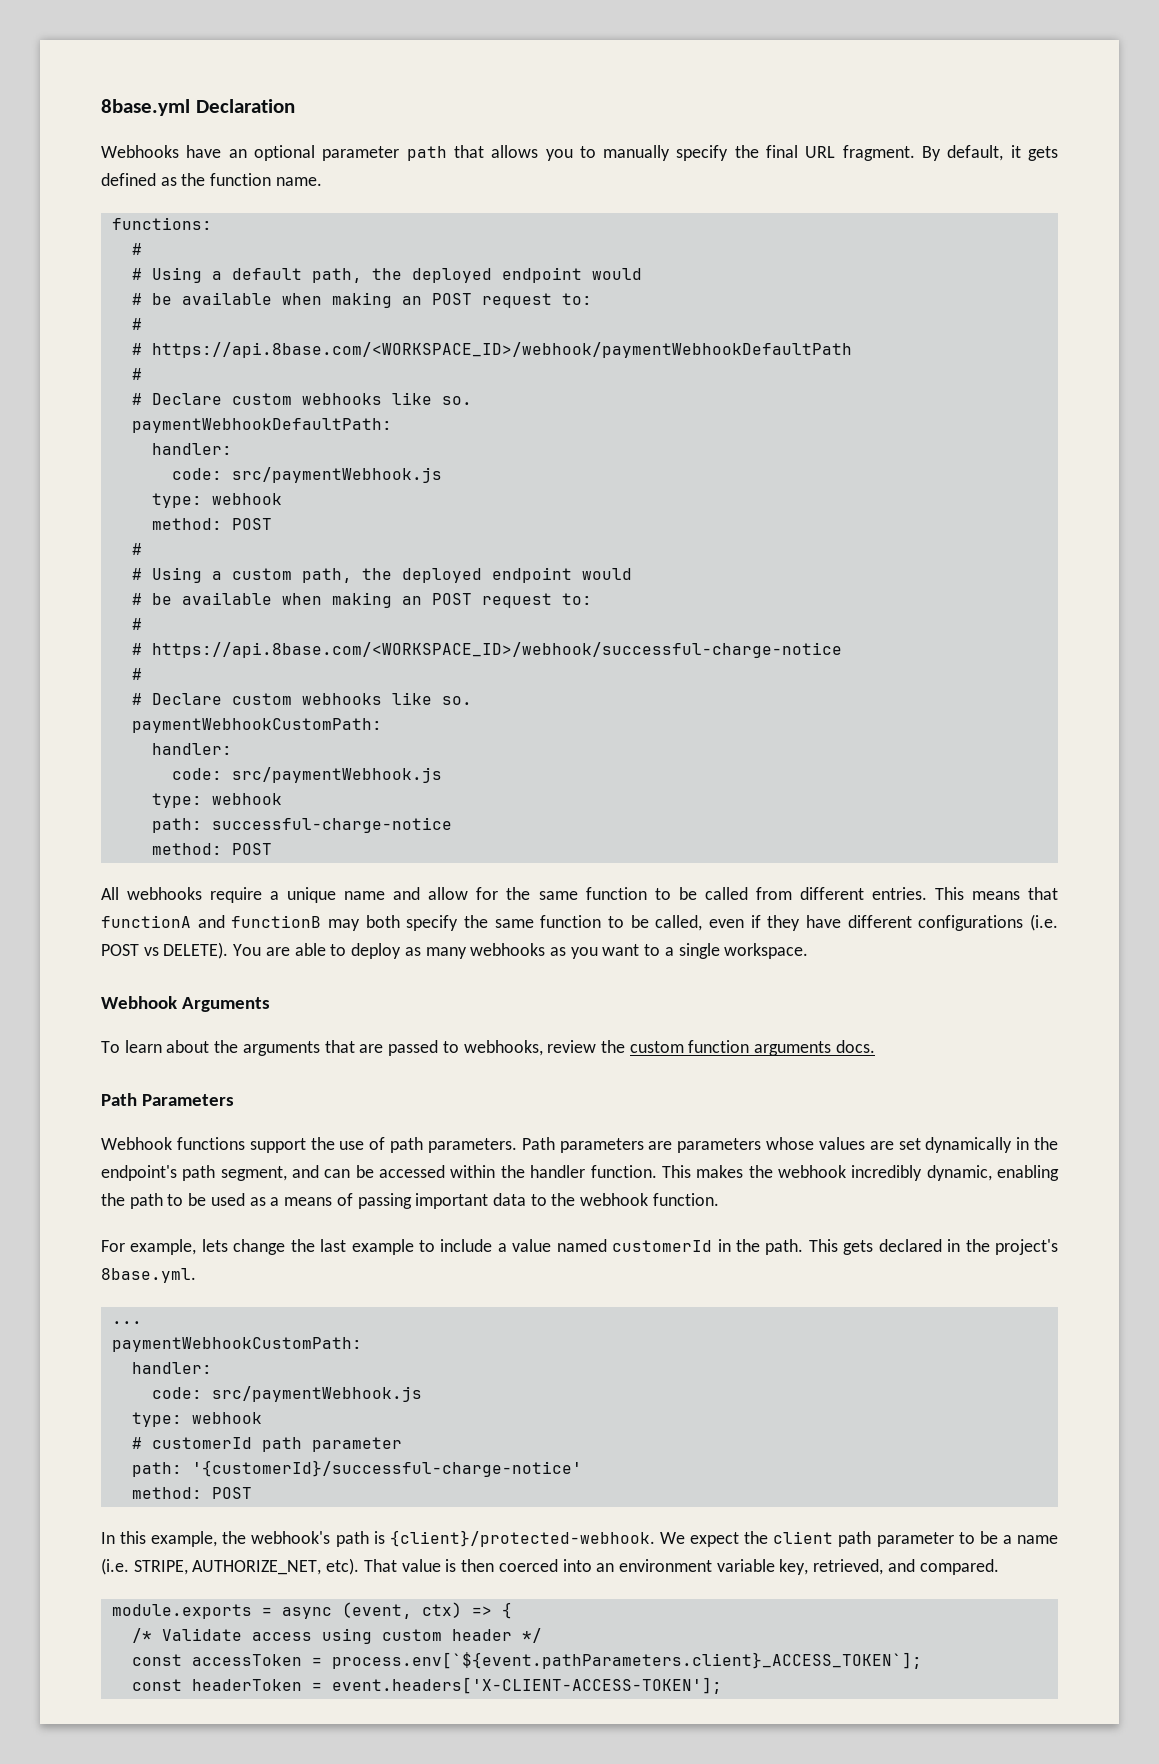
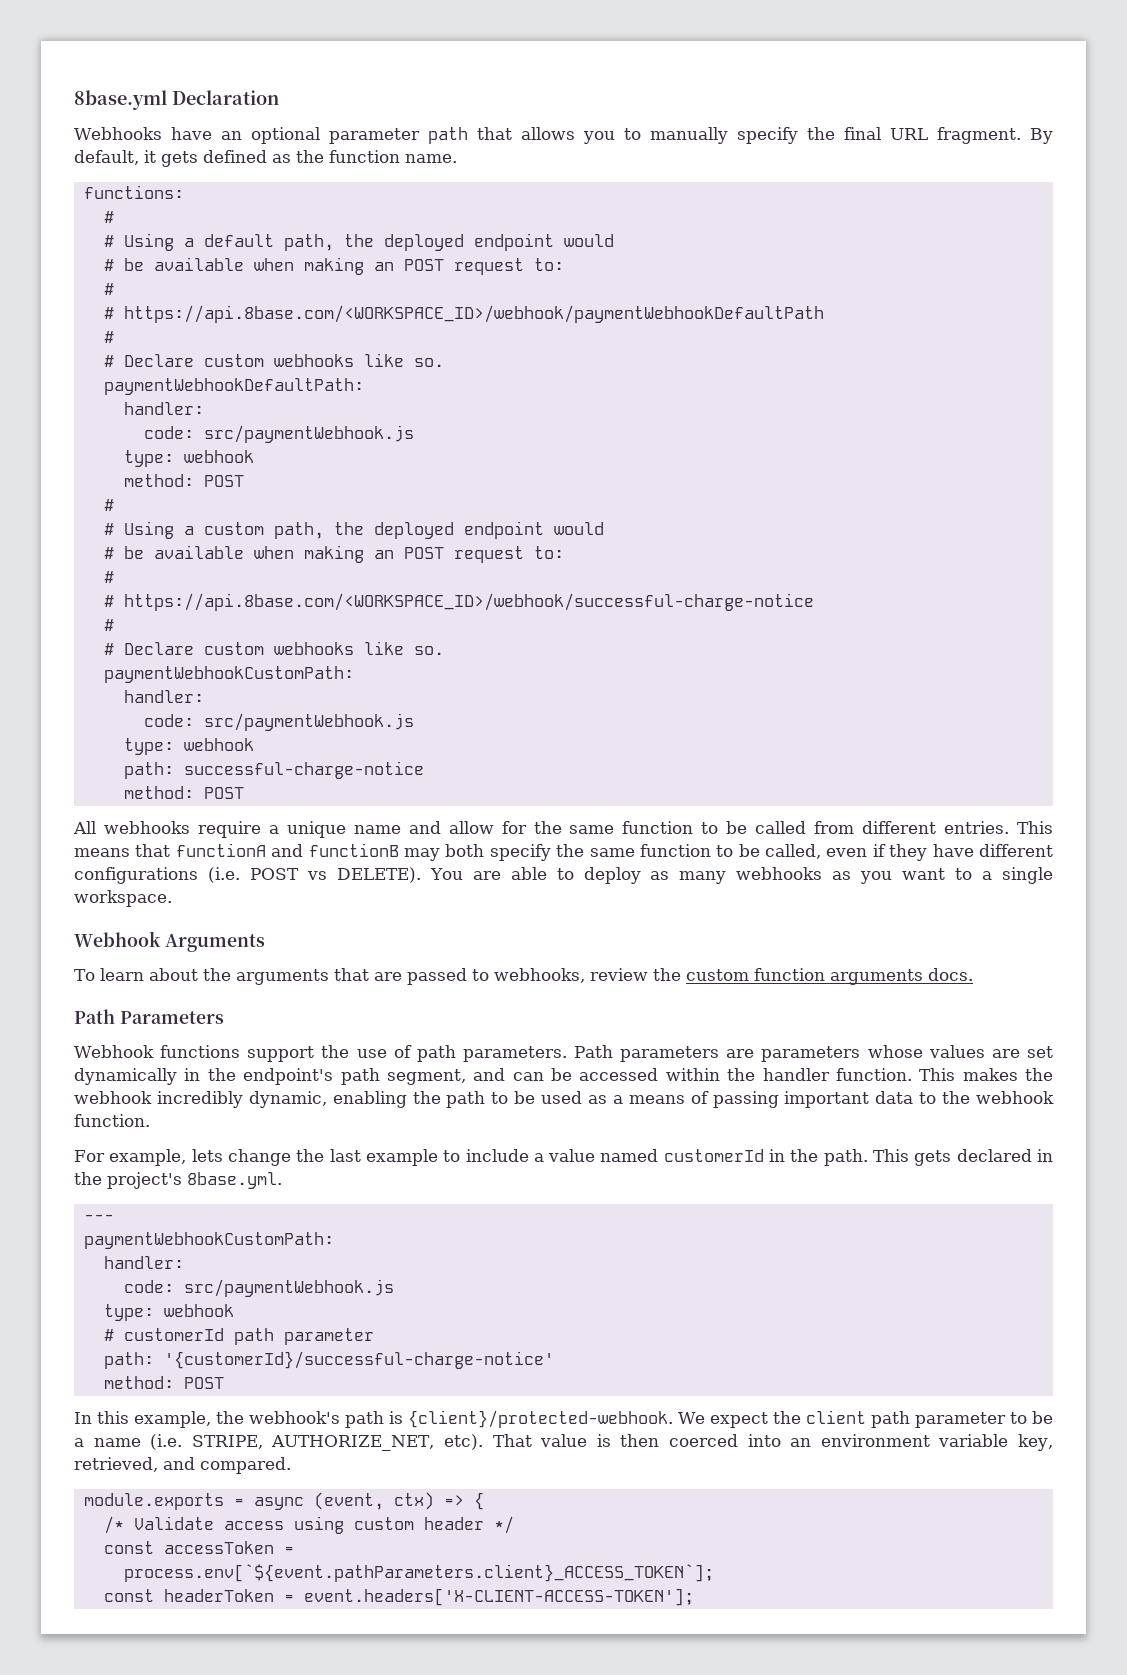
[111,1321,142,1324] ... -> [83,1214,114,1221] ---
(322, 1661) none -> (294, 1550) //

